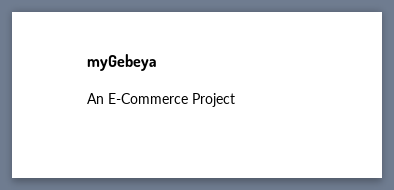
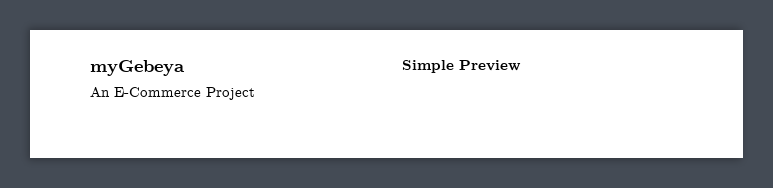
(235, 100) none -> [402,60,521,73] // Simple Preview

